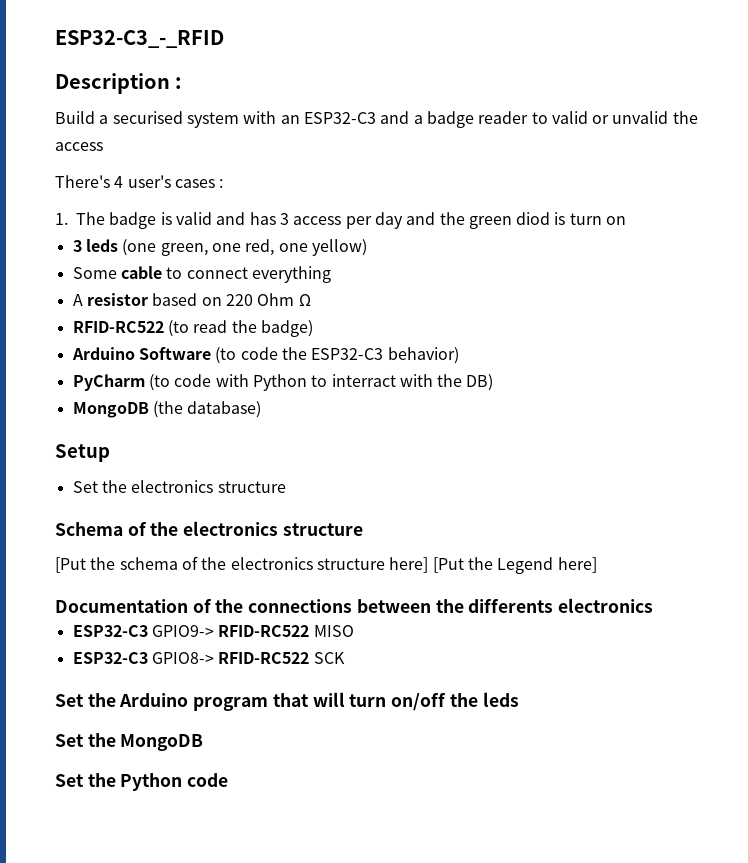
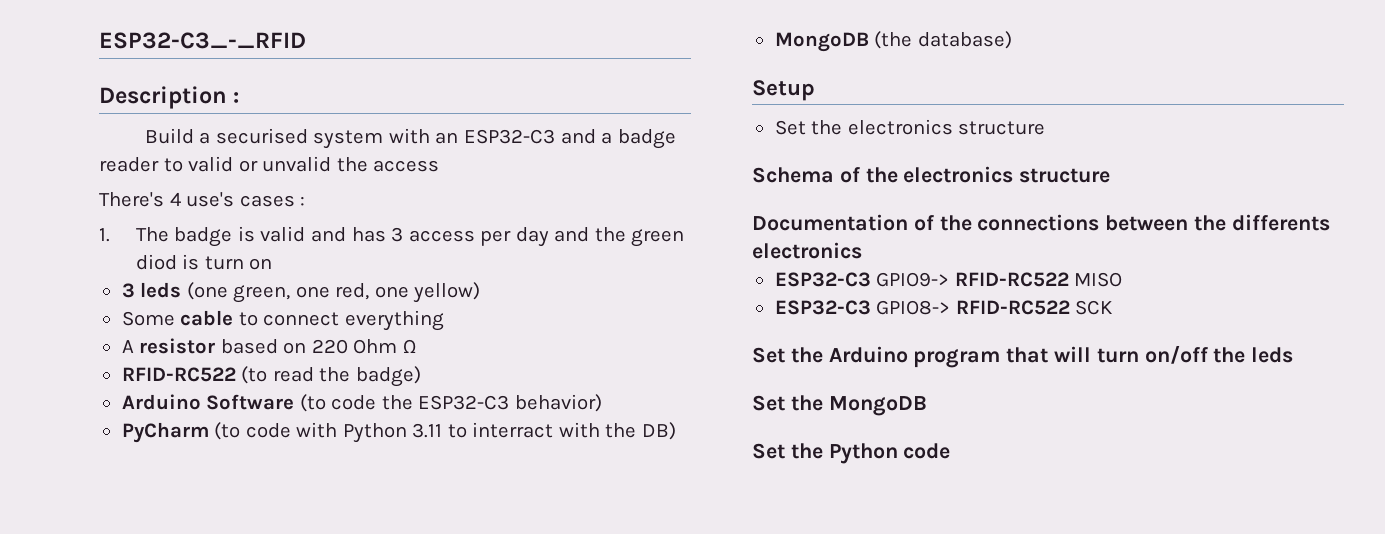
[127,175,171,188] user's -> [186,192,235,207] use's
(307, 382) none -> [412,423,443,438] 3.11
[55,556,597,574] // [Put the schema of the electronics structure here] [Put the Legend here] -> (1111, 175) none

